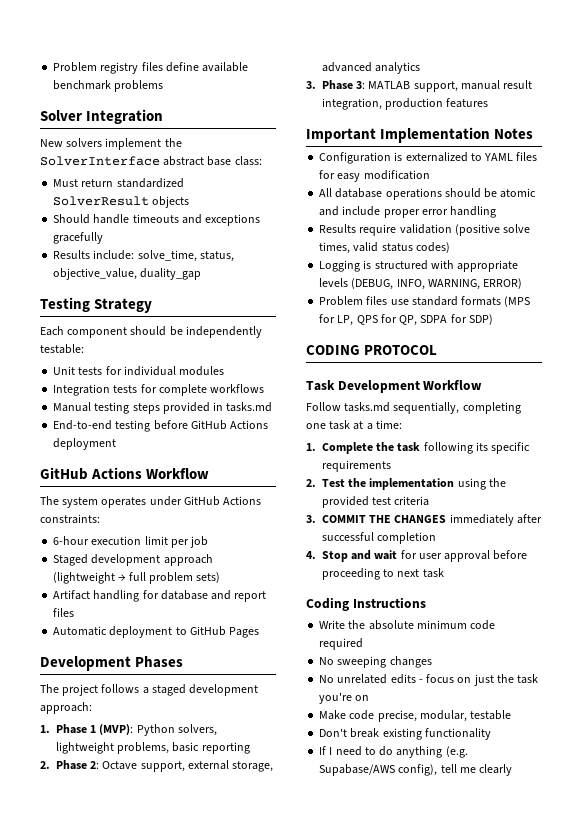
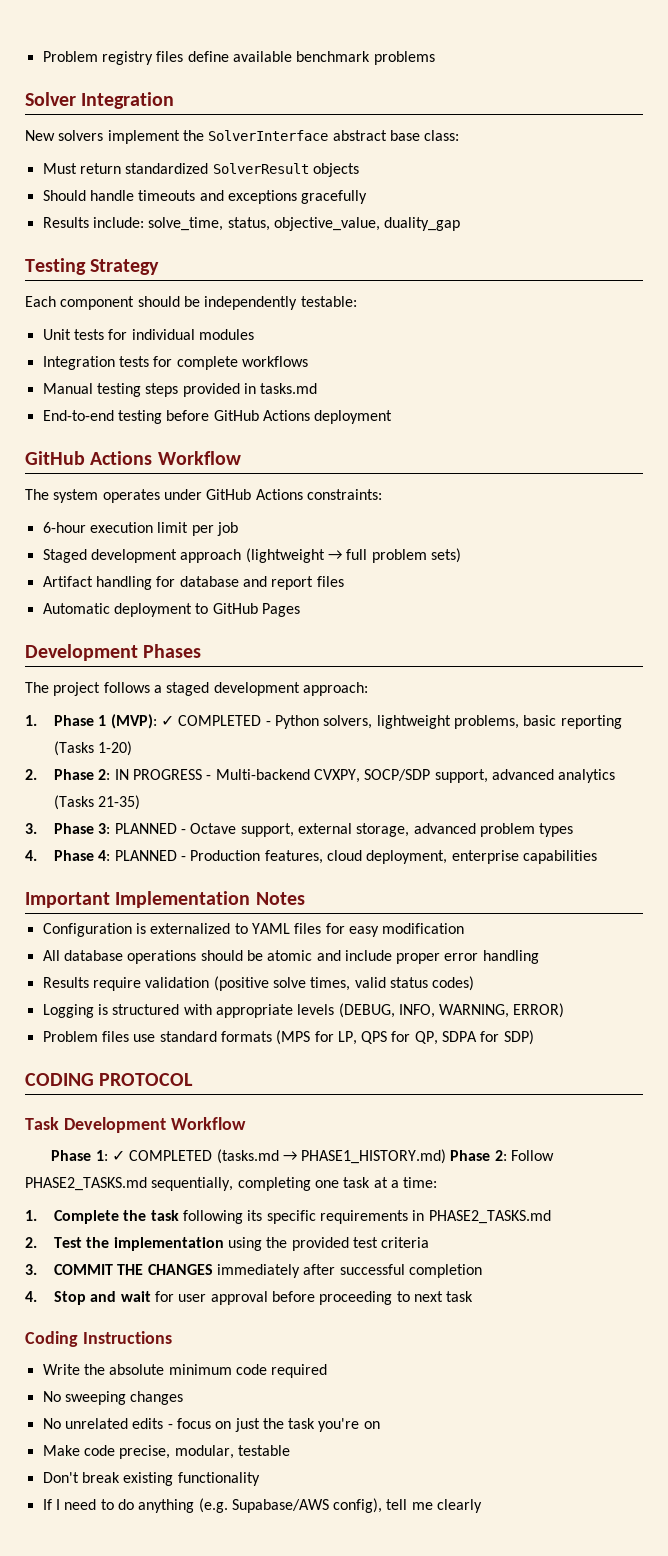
(134, 729) none -> [160,715,271,726] ✓ COMPLETED -
(250, 748) none -> [54,741,133,756] (Tasks 1-20)
(100, 765) none -> [114,769,616,783] [54,795,141,810] [25,823,186,834] IN PROGRESS - Multi-backend CVXPY, SOCP/SDP support, advanced analytics (Tasks 21-35) // 3. Phase 3: PLANNED -
[375,62,421,74] [306,80,533,92] [322,98,489,110] analytics // 3. Phase 3: MATLAB support, manual result integration, production features -> [479,823,574,837] [25,850,597,864] problem types // 4. Phase 4: PLANNED - Production features, cloud deployment, enterprise capabilities
[306,402,391,412] Follow tasks.md -> [51,1149,555,1164] [25,1177,147,1191] Phase 1: ✓ COMPLETED (tasks.md → PHASE1_HISTORY.md) Phase 2: Follow PHASE2_TASKS.md
(391, 466) none -> [412,1210,551,1224] in PHASE2_TASKS.md

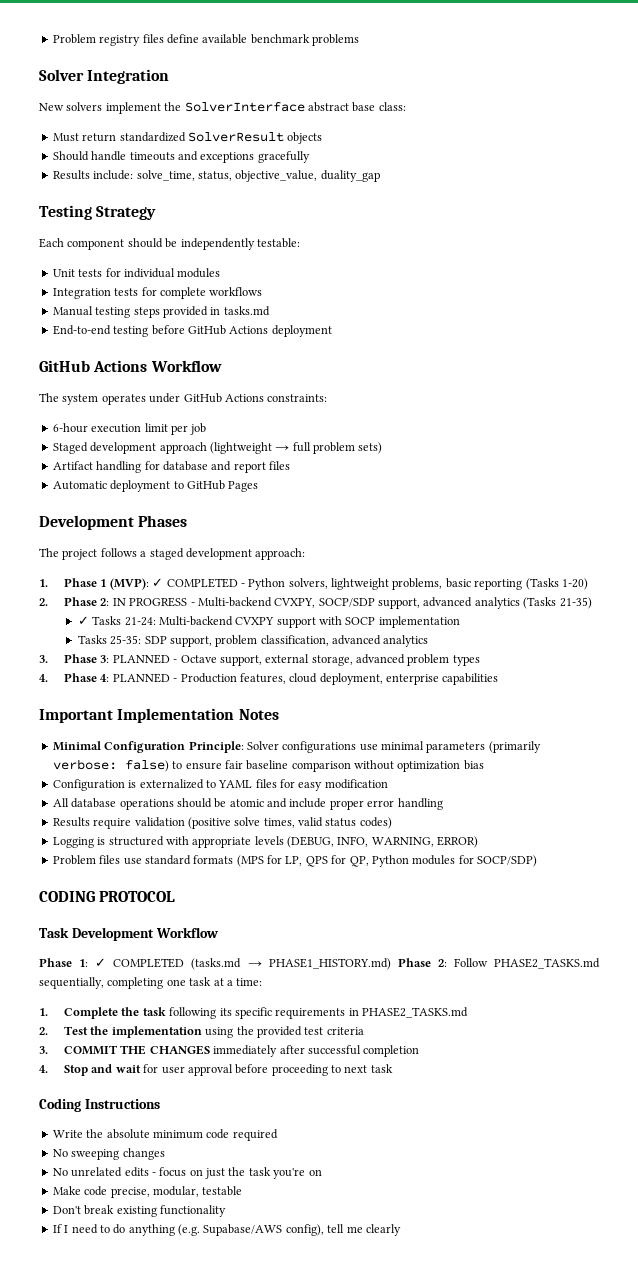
(141, 802) none -> [77,616,460,628] [77,635,429,647] // ✓ Tasks 21-24: Multi-backend CVXPY support with SOCP implementation // Tasks 25-35: SDP support, problem classification, advanced analytics
(305, 898) none -> [52,741,541,753] [52,759,484,772] // Minimal Configuration Principle: Solver configurations use minimal parameters (primarily verbose: false) to ensure fair baseline comparison without optimization bias
[442,1030,534,1045] SDPA for SDP) -> [371,855,537,867] Python modules for SOCP/SDP)

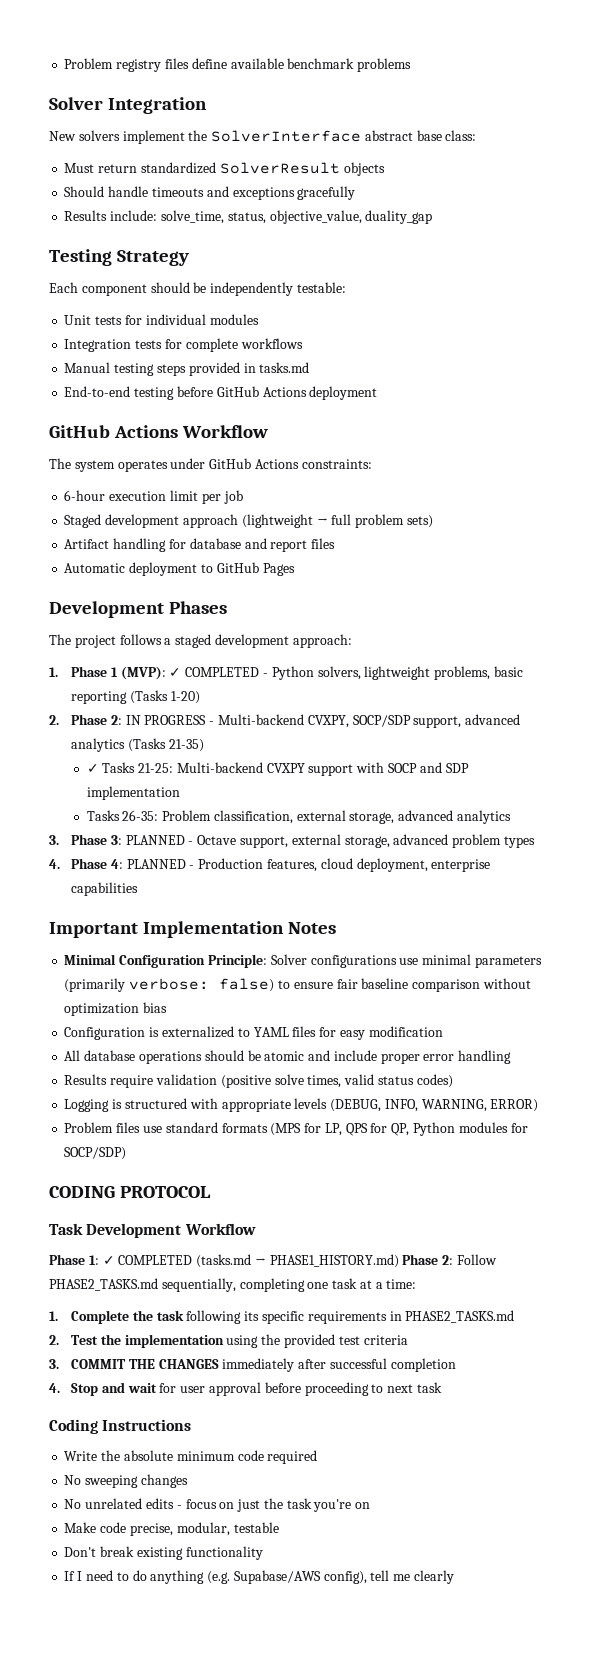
[124,617,156,626] 21-24: -> [138,763,174,773] 21-25:
(376, 621) none -> [419,762,469,773] and SDP
[110,635,329,647] 25-35: SDP support, problem classification, -> [122,810,395,824] 26-35: Problem classification, external storage,

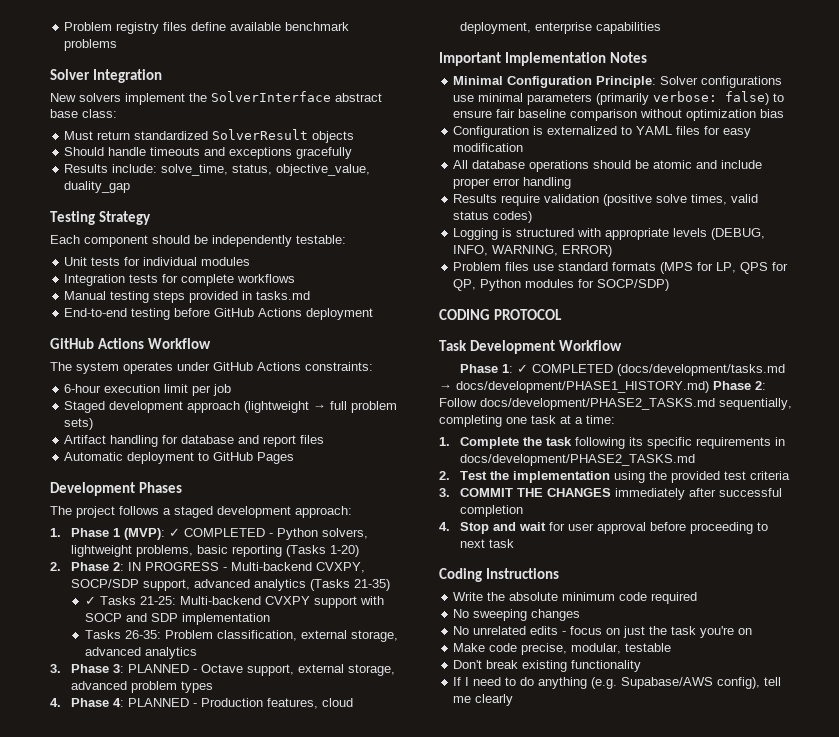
[196,1254,399,1268] (tasks.md → PHASE1_HISTORY.md) -> [616,364,785,376] [439,381,709,393] (docs/development/tasks.md → docs/development/PHASE1_HISTORY.md)
[49,1278,158,1291] PHASE2_TASKS.md -> [480,398,715,410] docs/development/PHASE2_TASKS.md
[405,1310,515,1323] PHASE2_TASKS.md -> [459,454,695,466] docs/development/PHASE2_TASKS.md

